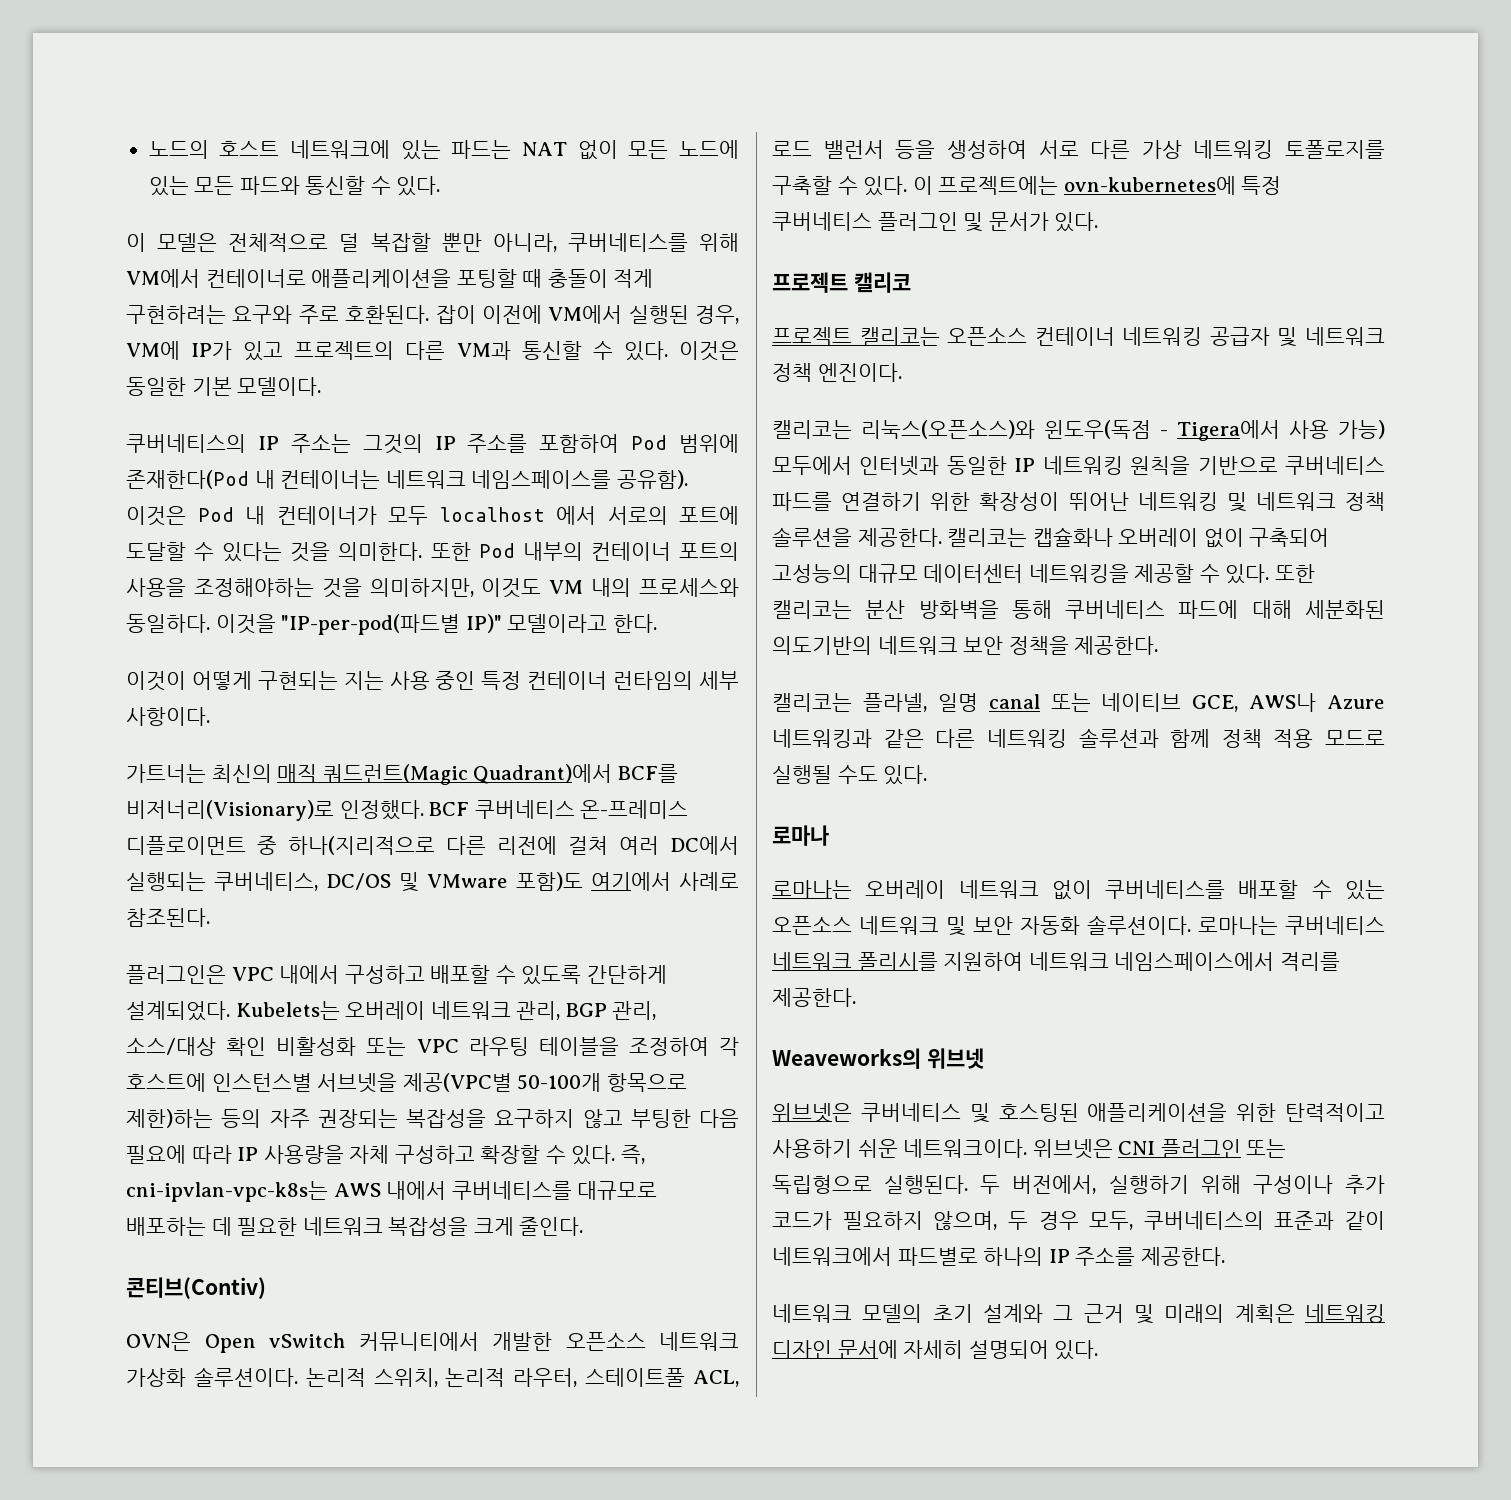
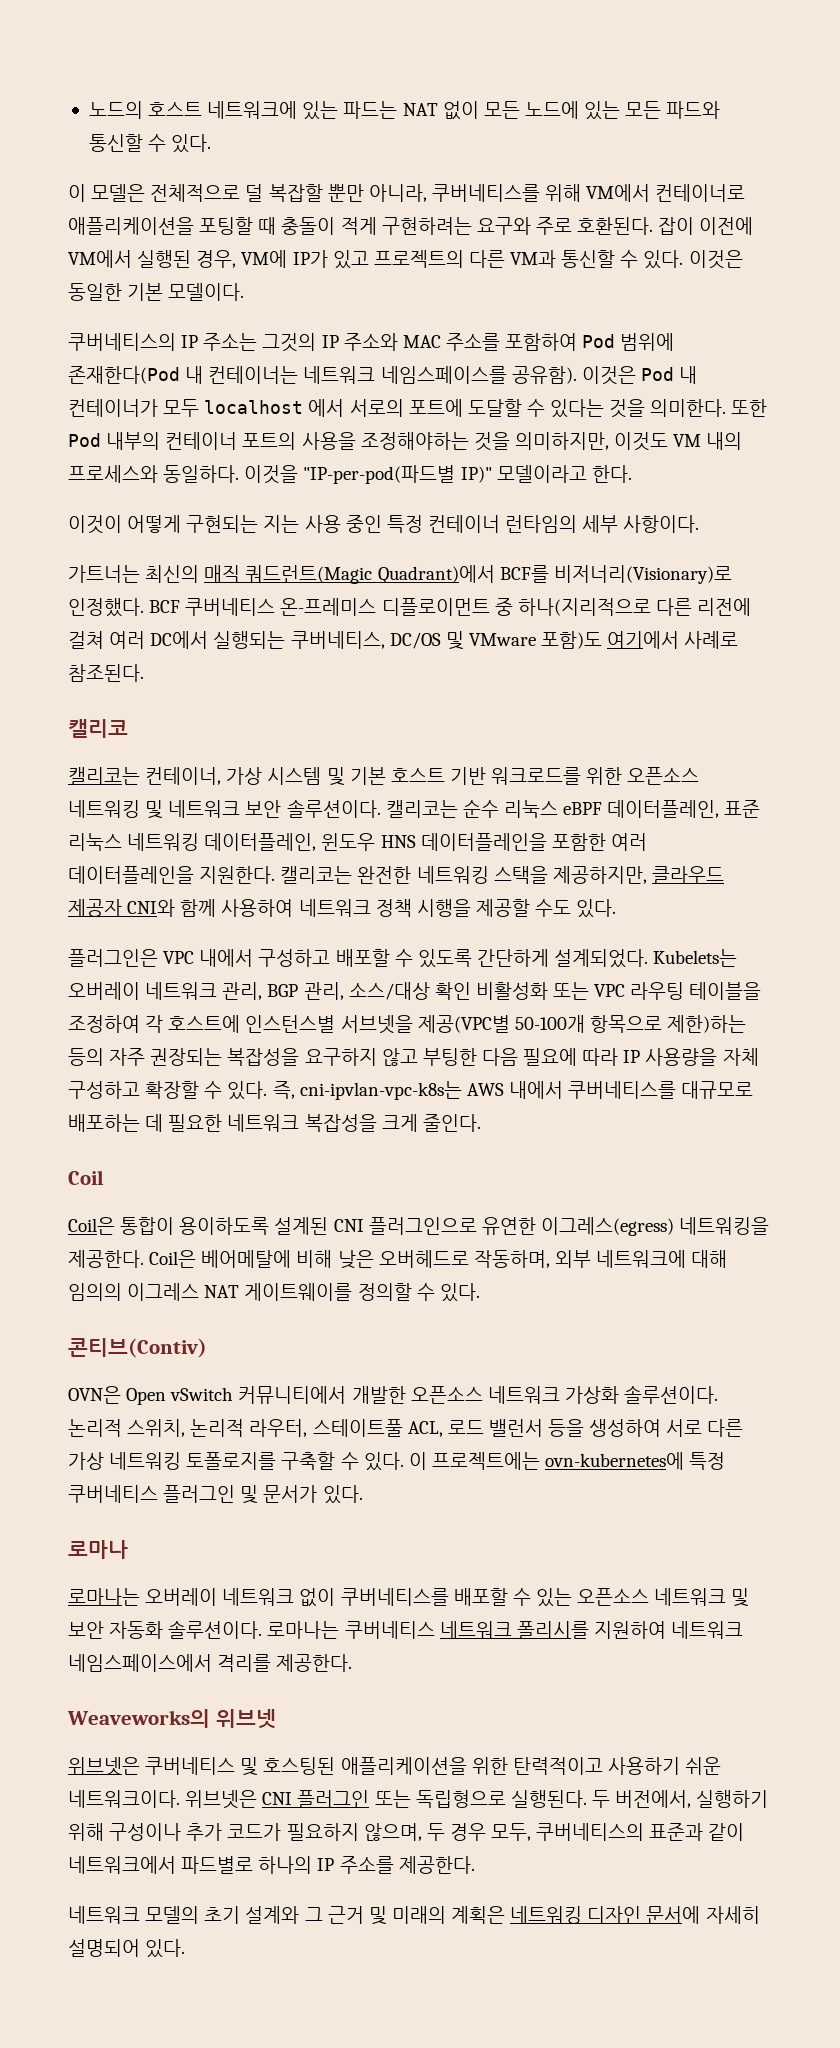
(456, 443) none -> [343,333,441,351] 주소와 MAC
(210, 917) none -> [68,719,128,738] [68,767,700,786] [68,799,761,819] [68,833,647,851] [68,866,724,884] [68,899,617,918] // 캘리코 // 캘리코는 컨테이너, 가상 시스템 및 기본 호스트 기반 워크로드를 위한 오픈소스 네트워킹 및 네트워크 보안 솔루션이다. 캘리코는 순수 리눅스 eBPF 데이터플레인, 표준 리눅스 네트워킹 데이터플레인, 윈도우 HNS 데이터플레인을 포함한 여러 데이터플레인을 지원한다. 캘리코는 완전한 네트워킹 스택을 제공하지만, 클라우드 제공자 CNI와 함께 사용하여 네트워크 정책 시행을 제공할 수도 있다.
(584, 1226) none -> [68,1170,104,1185] [68,1217,770,1236] [68,1250,728,1269] [68,1283,480,1302] // Coil // Coil은 통합이 용이하도록 설계된 CNI 플러그인으로 유연한 이그레스(egress) 네트워킹을 제공한다. Coil은 베어메탈에 비해 낮은 오버헤드로 작동하며, 외부 네트워크에 대해 임의의 이그레스 NAT 게이트웨이를 정의할 수 있다.
[772,272,911,293] [772,327,1385,347] [772,363,902,382] [772,420,1385,441] [772,456,1385,476] [772,492,1385,512] [772,527,1330,548] [772,564,1315,584] [772,600,1385,619] [772,636,1159,655] [772,693,1385,712] [772,728,1385,748] [772,765,928,785] // 프로젝트 캘리코 // 프로젝트 캘리코는 오픈소스 컨테이너 네트워킹 공급자 및 네트워크 정책 엔진이다. // 캘리코는 리눅스(오픈소스)와 윈도우(독점 - Tigera에서 사용 가능) 모두에서 인터넷과 동일한 IP 네트워킹 원칙을 기반으로 쿠버네티스 파드를 연결하기 위한 확장성이 뛰어난 네트워킹 및 네트워크 정책 솔루션을 제공한다. 캘리코는 캡슐화나 오버레이 없이 구축되어 고성능의 대규모 데이터센터 네트워킹을 제공할 수 있다. 또한 캘리코는 분산 방화벽을 통해 쿠버네티스 파드에 대해 세분화된 의도기반의 네트워크 보안 정책을 제공한다. // 캘리코는 플라넬, 일명 canal 또는 네이티브 GCE, AWS나 Azure 네트워킹과 같은 다른 네트워킹 솔루션과 함께 정책 적용 모드로 실행될 수도 있다. -> (363, 1494) none

